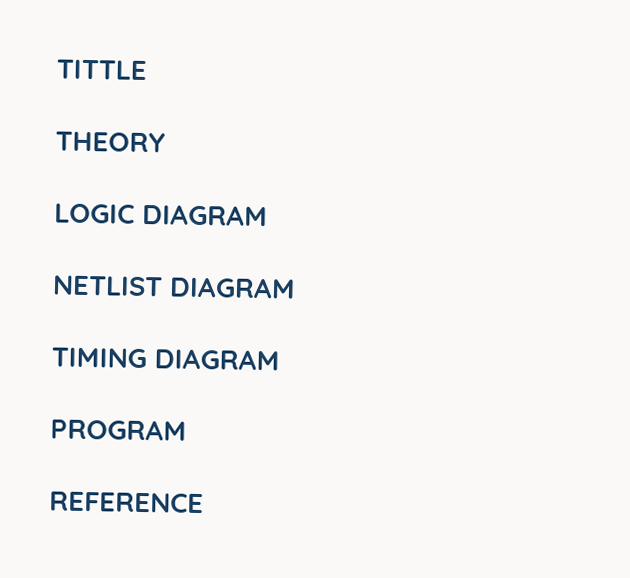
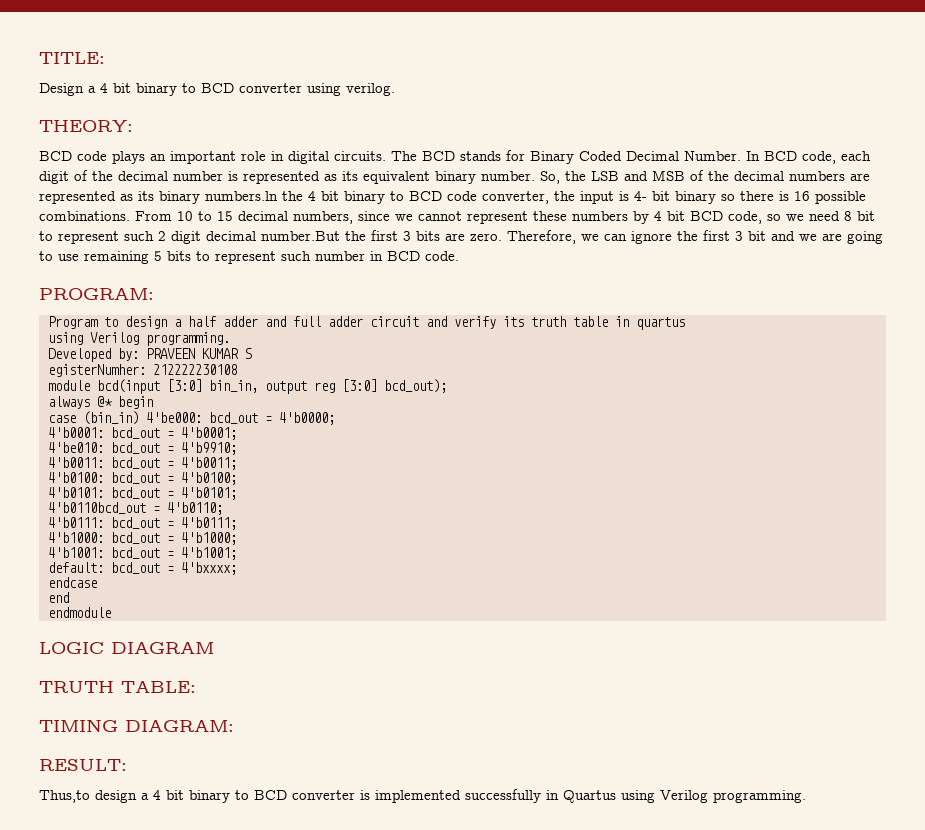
[56,59,147,81] [55,131,165,153] TITTLE // THEORY -> [39,52,105,64] [39,83,395,96] [39,120,133,132] [39,150,871,164] [39,170,870,184] [39,191,866,204] [39,211,875,224] [39,230,883,244] [39,251,459,264] [39,288,154,300] [48,316,685,330] [48,332,230,346] [48,348,252,362] [48,364,237,377] [48,379,447,394] [48,396,153,409] [48,411,335,425] [48,427,237,440] [48,442,237,455] [48,457,237,470] [48,472,237,485] [48,487,237,500] [48,502,223,515] [48,517,237,530] [48,532,237,545] [48,547,237,560] [48,562,237,575] [48,577,97,588] [48,592,69,603] [48,607,111,618] TITLE: // Design a 4 bit binary to BCD converter using verilog. // THEORY: // BCD code plays an important role in digital circuits. The BCD stands for Binary Coded Decimal Number. In BCD code, each digit of the decimal number is represented as its equivalent binary number. So, the LSB and MSB of the decimal numbers are represented as its binary numbers.ln the 4 bit binary to BCD code converter, the input is 4- bit binary so there is 16 possible combinations. From 10 to 15 decimal numbers, since we cannot represent these numbers by 4 bit BCD code, so we need 8 bit to represent such 2 digit decimal number.But the first 3 bits are zero. Therefore, we can ignore the first 3 bit and we are going to use remaining 5 bits to represent such number in BCD code. // PROGRAM: // Program to design a half adder and full adder circuit and verify its truth table in quartus // using Verilog programming. // Developed by: PRAVEEN KUMAR S // egisterNumher: 212222230108 // module bcd(input [3:0] bin_in, output reg [3:0] bcd_out); // always @* begin // case (bin_in) 4'be000: bcd_out = 4'b0000; // 4'b0001: bcd_out = 4'b0001; // 4'be010: bcd_out = 4'b9910; // 4'b0011: bcd_out = 4'b0011; // 4'b0100: bcd_out = 4'b0100; // 4'b0101: bcd_out = 4'b0101; // 4'b0110bcd_out = 4'b0110; // 4'b0111: bcd_out = 4'b0111; // 4'b1000: bcd_out = 4'b1000; // 4'b1001: bcd_out = 4'b1001; // default: bcd_out = 4'bxxxx; // endcase // end // endmodule
[52,275,296,299] NETLIST DIAGRAM -> [39,681,196,693] TRUTH TABLE:
[154,348,280,371] [50,418,187,441] [49,491,204,514] DIAGRAM // PROGRAM // REFERENCE -> [125,720,234,732] [39,759,127,771] [39,789,806,803] DIAGRAM: // RESULT: // Thus,to design a 4 bit binary to BCD converter is implemented successfully in Quartus using Verilog programming.

